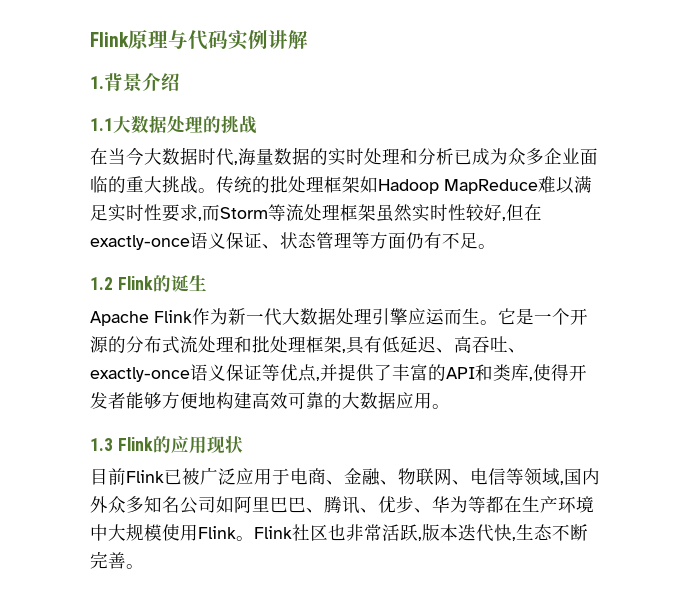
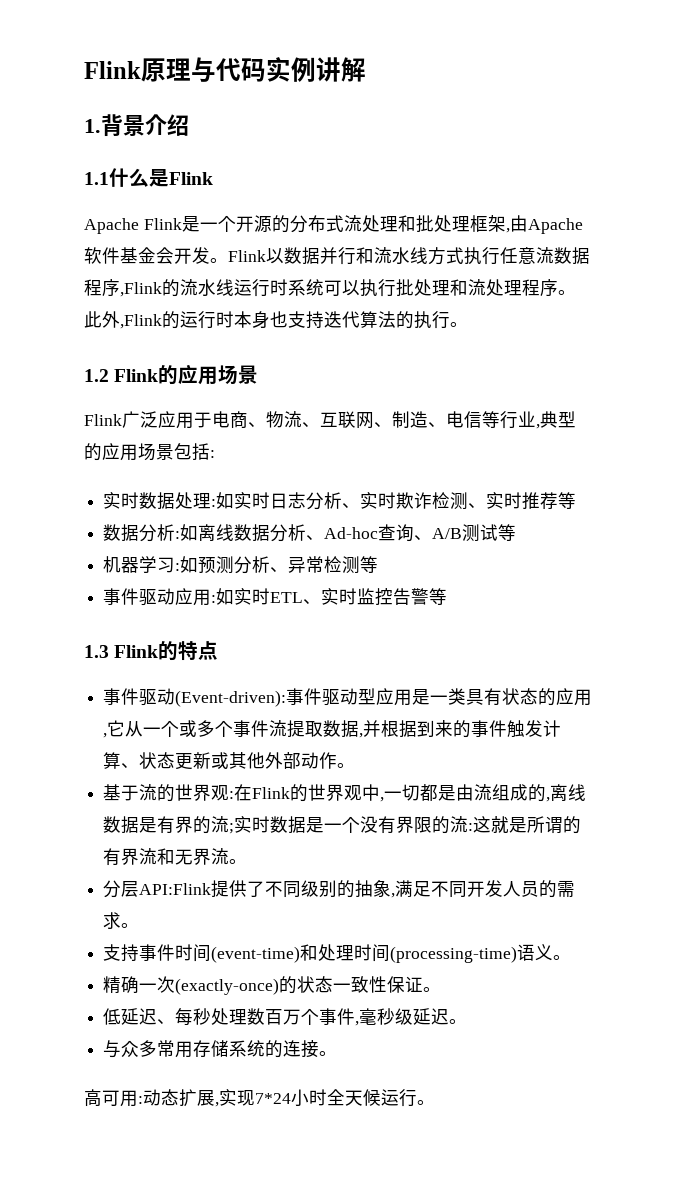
[113,115,257,134] [90,147,598,166] [90,176,592,194] [90,204,542,222] [90,232,496,250] [90,275,207,292] 大数据处理的挑战 // 在当今大数据时代,海量数据的实时处理和分析已成为众多企业面临的重大挑战。传统的批处理框架如Hadoop MapReduce难以满足实时性要求,而Storm等流处理框架虽然实时性较好,但在exactly-once语义保证、状态管理等方面仍有不足。 // 1.2 Flink的诞生 -> [109,168,213,187] 什么是Flink
[192,307,516,326] 作为新一代大数据处理引擎应运而生。它 -> (182, 224) none
[346,336,526,354] [90,363,587,382] [90,391,450,409] [90,438,113,451] 具有低延迟、高吞吐、exactly-once语义保证等优点,并提供了丰富的API和类库,使得开发者能够方便地构建高效可靠的大数据应用。 // 1.3 -> [509,215,583,234] [84,247,590,265] [84,279,576,297] [84,311,468,329] [84,369,109,382] 由Apache软件基金会开发。Flink以数据并行和流水线方式执行任意流数据程序,Flink的流水线运行时系统可以执行批处理和流处理程序。此外,Flink的运行时本身也支持迭代算法的执行。 // 1.2
[206,435,243,454] [90,467,600,486] [90,495,594,514] [90,523,588,542] [90,551,126,569] 现状 // 目前Flink已被广泛应用于电商、金融、物联网、电信等领域,国内外众多知名公司如阿里巴巴、腾讯、优步、华为等都在生产环境中大规模使用Flink。Flink社区也非常活跃,版本迭代快,生态不断完善 -> [218,365,259,385] [84,411,576,429] [84,443,215,461] [103,492,577,510] [103,524,517,542] [103,556,379,574] [103,588,448,606] [84,641,219,661] [103,688,593,707] [103,720,562,738] [103,752,356,770] [103,784,587,802] [103,816,582,834] [103,848,248,866] [103,880,576,898] [103,912,140,929] [103,944,572,963] [103,976,442,995] [103,1008,468,1026] [103,1040,338,1058] [84,1089,417,1107] 场景 // Flink广泛应用于电商、物流、互联网、制造、电信等行业,典型的应用场景包括: // 实时数据处理:如实时日志分析、实时欺诈检测、实时推荐等 // 数据分析:如离线数据分析、Ad-hoc查询、A/B测试等 // 机器学习:如预测分析、异常检测等 // 事件驱动应用:如实时ETL、实时监控告警等 // 1.3 Flink的特点 // 事件驱动(Event-driven):事件驱动型应用是一类具有状态的应用,它从一个或多个事件流提取数据,并根据到来的事件触发计算、状态更新或其他外部动作。 // 基于流的世界观:在Flink的世界观中,一切都是由流组成的,离线数据是有界的流;实时数据是一个没有界限的流:这就是所谓的有界流和无界流。 // 分层API:Flink提供了不同级别的抽象,满足不同开发人员的需求。 // 支持事件时间(event-time)和处理时间(processing-time)语义。 // 精确一次(exactly-once)的状态一致性保证。 // 低延迟、每秒处理数百万个事件,毫秒级延迟。 // 与众多常用存储系统的连接。 // 高可用:动态扩展,实现7*24小时全天候运行

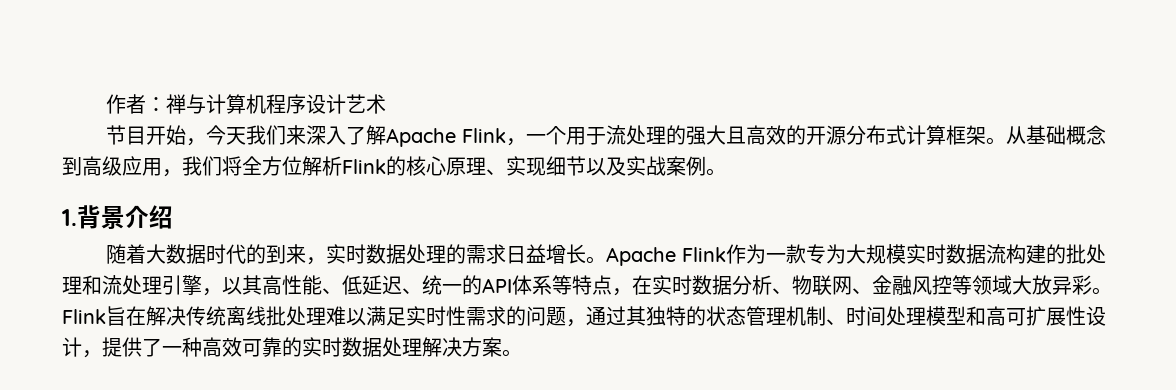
[84,57,366,82] [84,114,189,137] [84,168,213,187] [84,215,583,234] [84,247,590,265] [84,279,576,297] [84,311,468,329] [84,364,259,385] [84,411,576,429] [84,443,215,461] [103,492,577,510] [103,524,517,542] [103,556,379,574] [103,588,448,606] [84,641,219,661] [103,688,593,707] [103,720,562,738] [103,752,356,770] [103,784,587,802] [103,816,582,834] [103,848,248,866] [103,880,576,898] [103,912,140,929] [103,944,572,963] [103,976,442,995] [103,1008,468,1026] [103,1040,338,1058] [84,1089,417,1107] Flink原理与代码实例讲解 // 1.背景介绍 // 1.1什么是Flink // Apache Flink是一个开源的分布式流处理和批处理框架,由Apache软件基金会开发。Flink以数据并行和流水线方式执行任意流数据程序,Flink的流水线运行时系统可以执行批处理和流处理程序。此外,Flink的运行时本身也支持迭代算法的执行。 // 1.2 Flink的应用场景 // Flink广泛应用于电商、物流、互联网、制造、电信等行业,典型的应用场景包括: // 实时数据处理:如实时日志分析、实时欺诈检测、实时推荐等 // 数据分析:如离线数据分析、Ad-hoc查询、A/B测试等 // 机器学习:如预测分析、异常检测等 // 事件驱动应用:如实时ETL、实时监控告警等 // 1.3 Flink的特点 // 事件驱动(Event-driven):事件驱动型应用是一类具有状态的应用,它从一个或多个事件流提取数据,并根据到来的事件触发计算、状态更新或其他外部动作。 // 基于流的世界观:在Flink的世界观中,一切都是由流组成的,离线数据是有界的流;实时数据是一个没有界限的流:这就是所谓的有界流和无界流。 // 分层API:Flink提供了不同级别的抽象,满足不同开发人员的需求。 // 支持事件时间(event-time)和处理时间(processing-time)语义。 // 精确一次(exactly-once)的状态一致性保证。 // 低延迟、每秒处理数百万个事件,毫秒级延迟。 // 与众多常用存储系统的连接。 // 高可用:动态扩展,实现7*24小时全天候运行 -> [106,94,387,114] [106,125,1107,147] [62,156,726,177] [62,205,173,229] [106,244,1107,266] [62,275,1112,296] [62,306,1106,327] [62,337,502,358] 作者：禅与计算机程序设计艺术 // 节目开始，今天我们来深入了解Apache Flink，一个用于流处理的强大且高效的开源分布式计算框架。从基础概念到高级应用，我们将全方位解析Flink的核心原理、实现细节以及实战案例。 // 1.背景介绍 // 随着大数据时代的到来，实时数据处理的需求日益增长。Apache Flink作为一款专为大规模实时数据流构建的批处理和流处理引擎，以其高性能、低延迟、统一的API体系等特点，在实时数据分析、物联网、金融风控等领域大放异彩。Flink旨在解决传统离线批处理难以满足实时性需求的问题，通过其独特的状态管理机制、时间处理模型和高可扩展性设计，提供了一种高效可靠的实时数据处理解决方案

